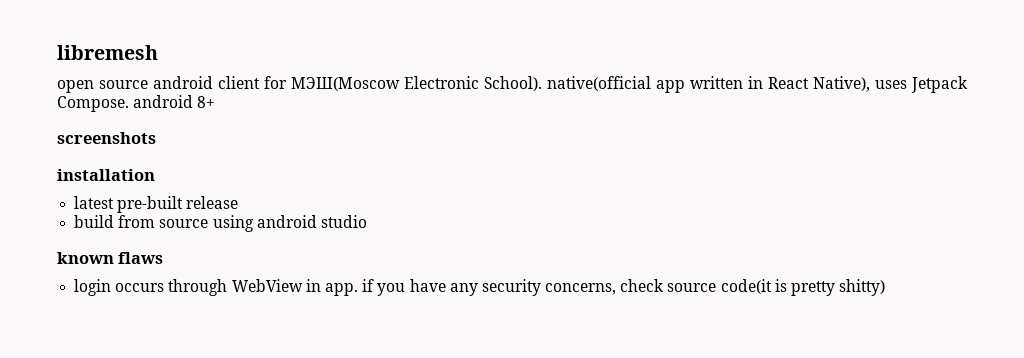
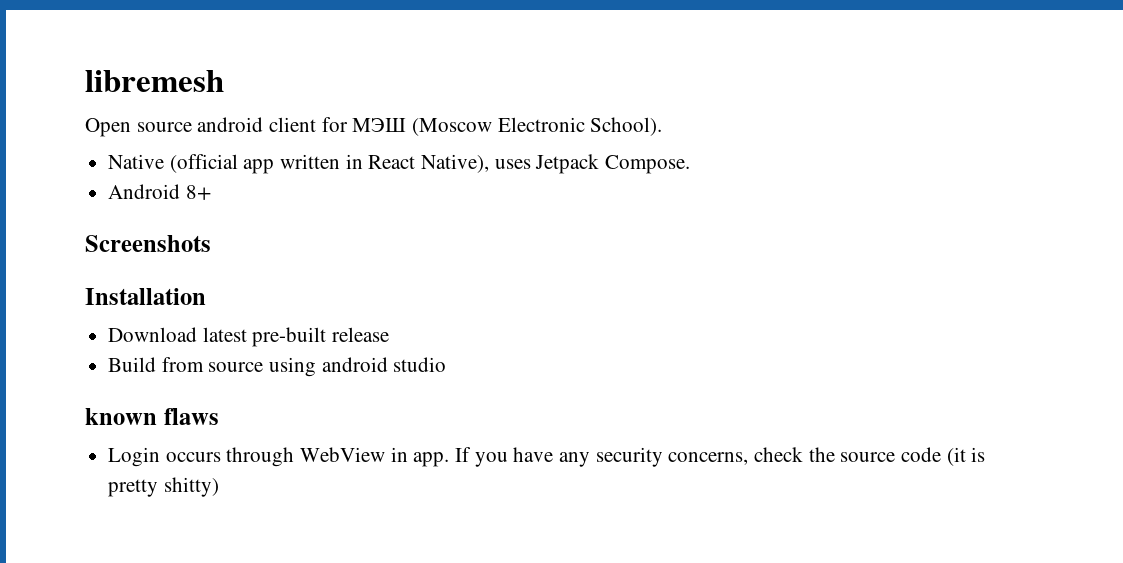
[57,80,94,93] open -> [85,118,131,137] Open
[291,77,400,91] МЭШ(Moscow -> [352,118,493,136] МЭШ (Moscow
[547,76,651,91] native(official -> [108,154,238,173] // Native (official
[133,95,194,108] android -> [108,184,181,199] // Android
[57,132,156,144] [57,169,155,181] screenshots // installation // -> [85,235,211,252] [85,288,206,305] [108,327,198,342] Screenshots // Installation // Download
[74,215,115,228] build -> [108,357,157,372] Build
[74,279,112,296] login -> [108,447,161,467] Login
[362,279,375,292] if -> [455,447,472,462] If
[667,279,772,294] source code(it -> [808,447,966,466] the source code (it

